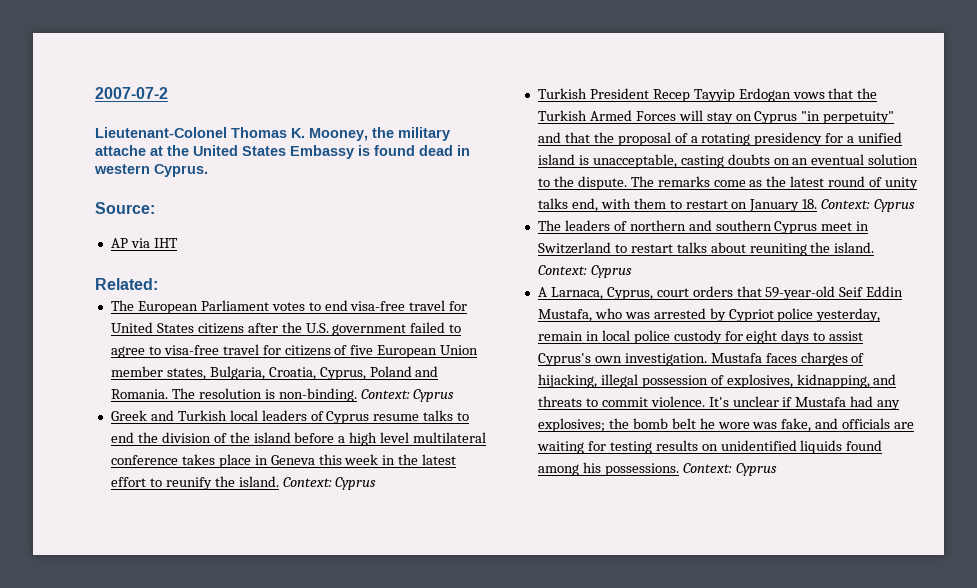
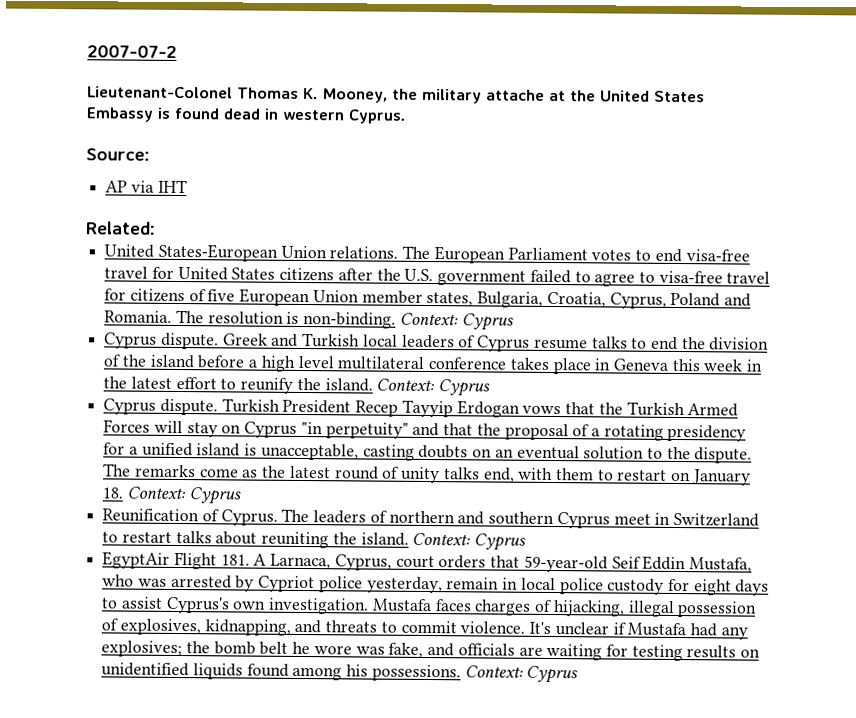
(158, 284) none -> [104,243,399,262] United States-European Union relations.
(455, 395) none -> [104,332,219,350] Cyprus dispute.
(377, 483) none -> [103,398,218,416] Cyprus dispute.
(916, 205) none -> [102,508,278,526] Reunification of Cyprus.
(632, 271) none -> [102,551,250,570] EgyptAir Flight 181.

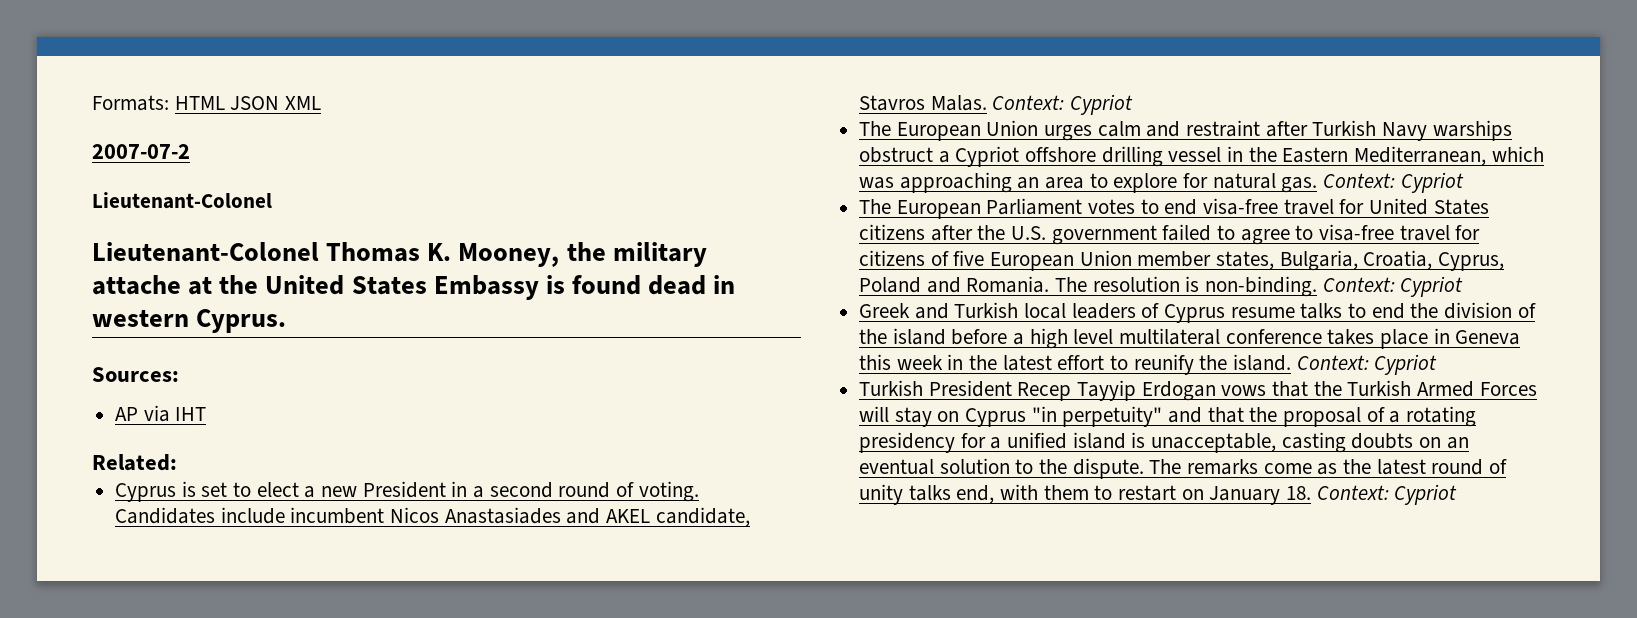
(87, 51) none -> [92,95,322,111] Formats: HTML JSON XML //
(233, 92) none -> [92,242,319,262] // Lieutenant-Colonel
[86,148,150,161] Source: -> [92,367,179,382] Sources:
[104,243,399,262] United States-European Union relations. -> [115,481,699,502] [115,507,750,527] [859,94,1134,115] [859,120,1512,141] [859,146,1544,167] [859,172,1464,193] Cyprus is set to elect a new President in a second round of voting. Candidates include incumbent Nicos Anastasiades and AKEL candidate, Stavros Malas. Context: Cypriot // The European Union urges calm and restraint after Turkish Navy warships obstruct a Cypriot offshore drilling vessel in the Eastern Mediterranean, which was approaching an area to explore for natural gas. Context: Cypriot //
[461,313,514,331] [104,332,219,350] Cyprus // Cyprus dispute. -> [1400,276,1464,297] Cypriot //
[438,379,491,397] [103,398,218,416] Cyprus // Cyprus dispute. -> [1374,354,1438,375] Cypriot //
[188,487,241,505] [102,508,759,529] [102,530,527,551] [102,551,752,573] [102,574,770,596] [101,596,758,618] [101,618,748,640] [101,640,761,662] [101,662,579,684] Cyprus // Reunification of Cyprus. The leaders of northern and southern Cyprus meet in Switzerland to restart talks about reuniting the island. Context: Cyprus // EgyptAir Flight 181. A Larnaca, Cyprus, court orders that 59-year-old Seif Eddin Mustafa, who was arrested by Cypriot police yesterday, remain in local police custody for eight days to assist Cyprus's own investigation. Mustafa faces charges of hijacking, illegal possession of explosives, kidnapping, and threats to commit violence. It's unclear if Mustafa had any explosives; the bomb belt he wore was fake, and officials are waiting for testing results on unidentified liquids found among his possessions. Context: Cyprus -> [1394,484,1458,505] Cypriot

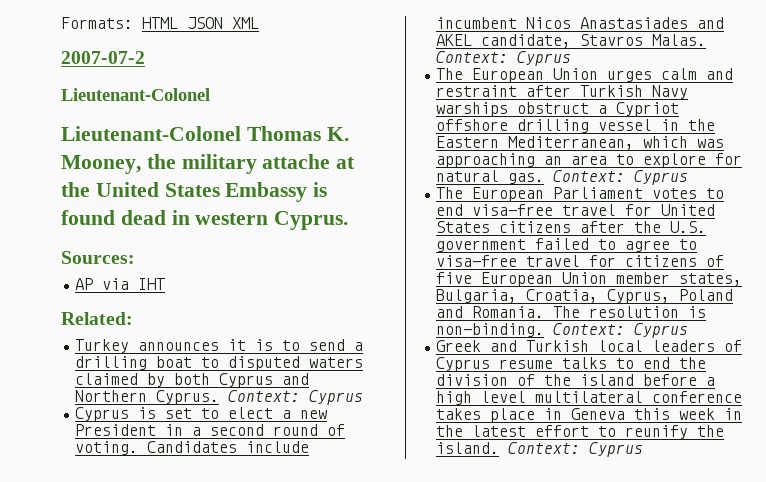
(177, 462) none -> [75,339,364,353] [75,356,364,371] [75,373,310,388] [75,390,364,405] // Turkey announces it is to send a drilling boat to disputed waters claimed by both Cyprus and Northern Cyprus. Context: Cyprus
[1070,94,1134,115] Cypriot -> [517,51,572,66] Cyprus
[1400,172,1464,193] Cypriot -> [634,170,689,185] Cyprus
[1400,276,1464,297] Cypriot -> [634,323,689,338] Cyprus
[1374,354,1438,375] [859,380,1537,401] [859,406,1477,427] [859,432,1469,453] [859,458,1508,479] [859,484,1458,505] Cypriot // Turkish President Recep Tayyip Erdogan vows that the Turkish Armed Forces will stay on Cyprus "in perpetuity" and that the proposal of a rotating presidency for a unified island is unacceptable, casting doubts on an eventual solution to the dispute. The remarks come as the latest round of unity talks end, with them to restart on January 18. Context: Cypriot -> [589,442,644,457] Cyprus

